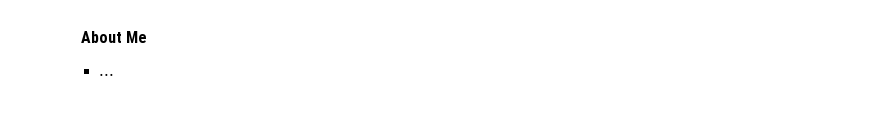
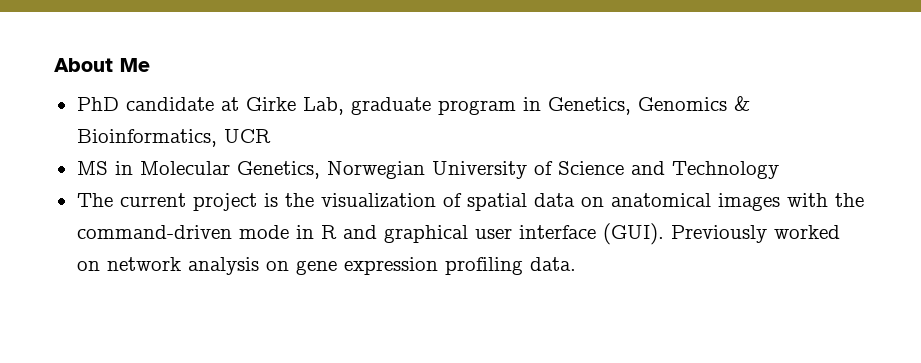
[99,73,115,76] ... -> [76,96,750,115] [76,129,271,147] [76,161,779,179] [76,193,864,211] [76,223,840,245] [76,257,576,275] PhD candidate at Girke Lab, graduate program in Genetics, Genomics & Bioinformatics, UCR // MS in Molecular Genetics, Norwegian University of Science and Technology // The current project is the visualization of spatial data on anatomical images with the command-driven mode in R and graphical user interface (GUI). Previously worked on network analysis on gene expression profiling data.

